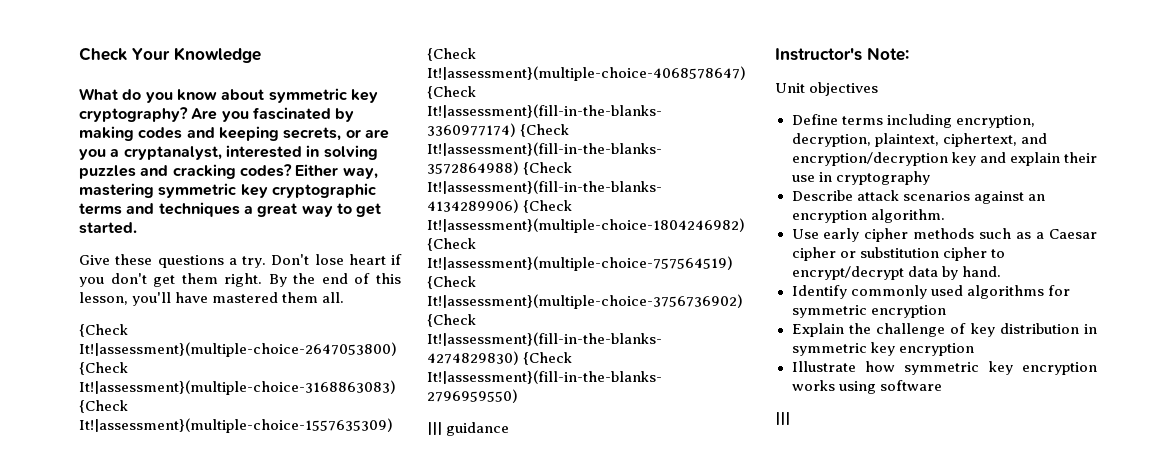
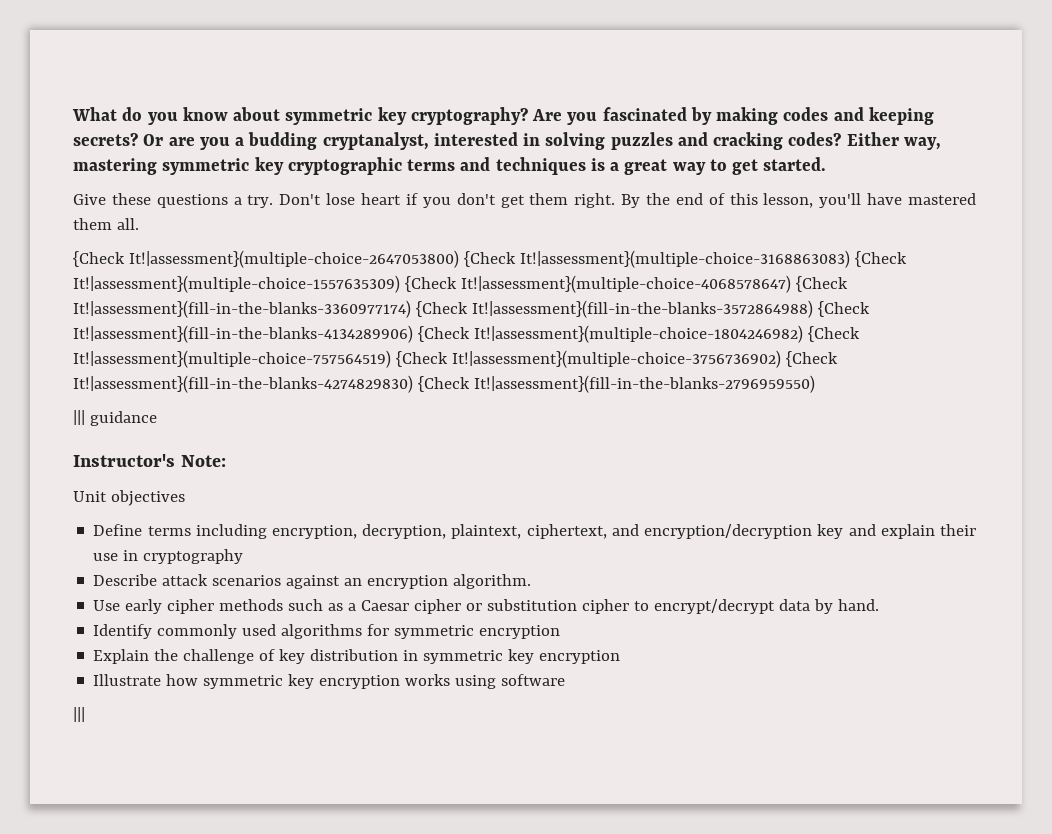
[79,47,261,63] Check Your Knowledge // -> (72, 114) none
[283,127,361,141] secrets, or -> [73,133,164,146] secrets? Or
(120, 152) none -> [248,132,318,150] budding
(240, 209) none -> [590,158,605,171] is

